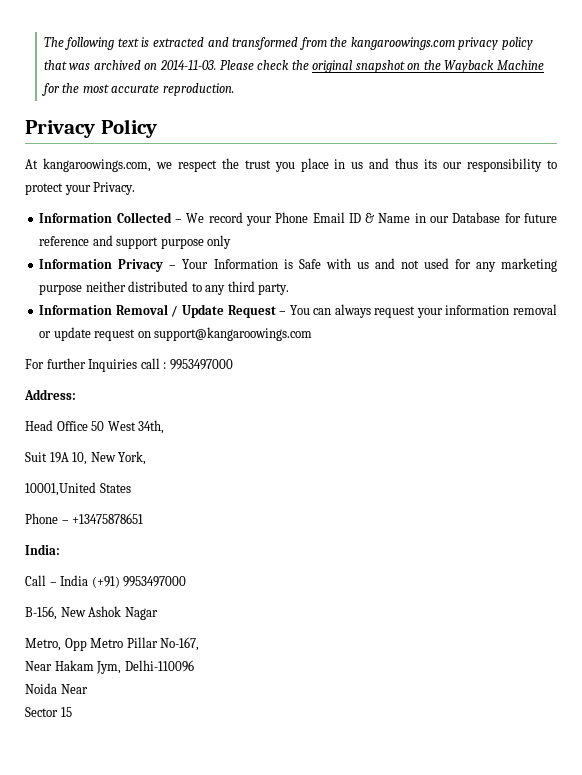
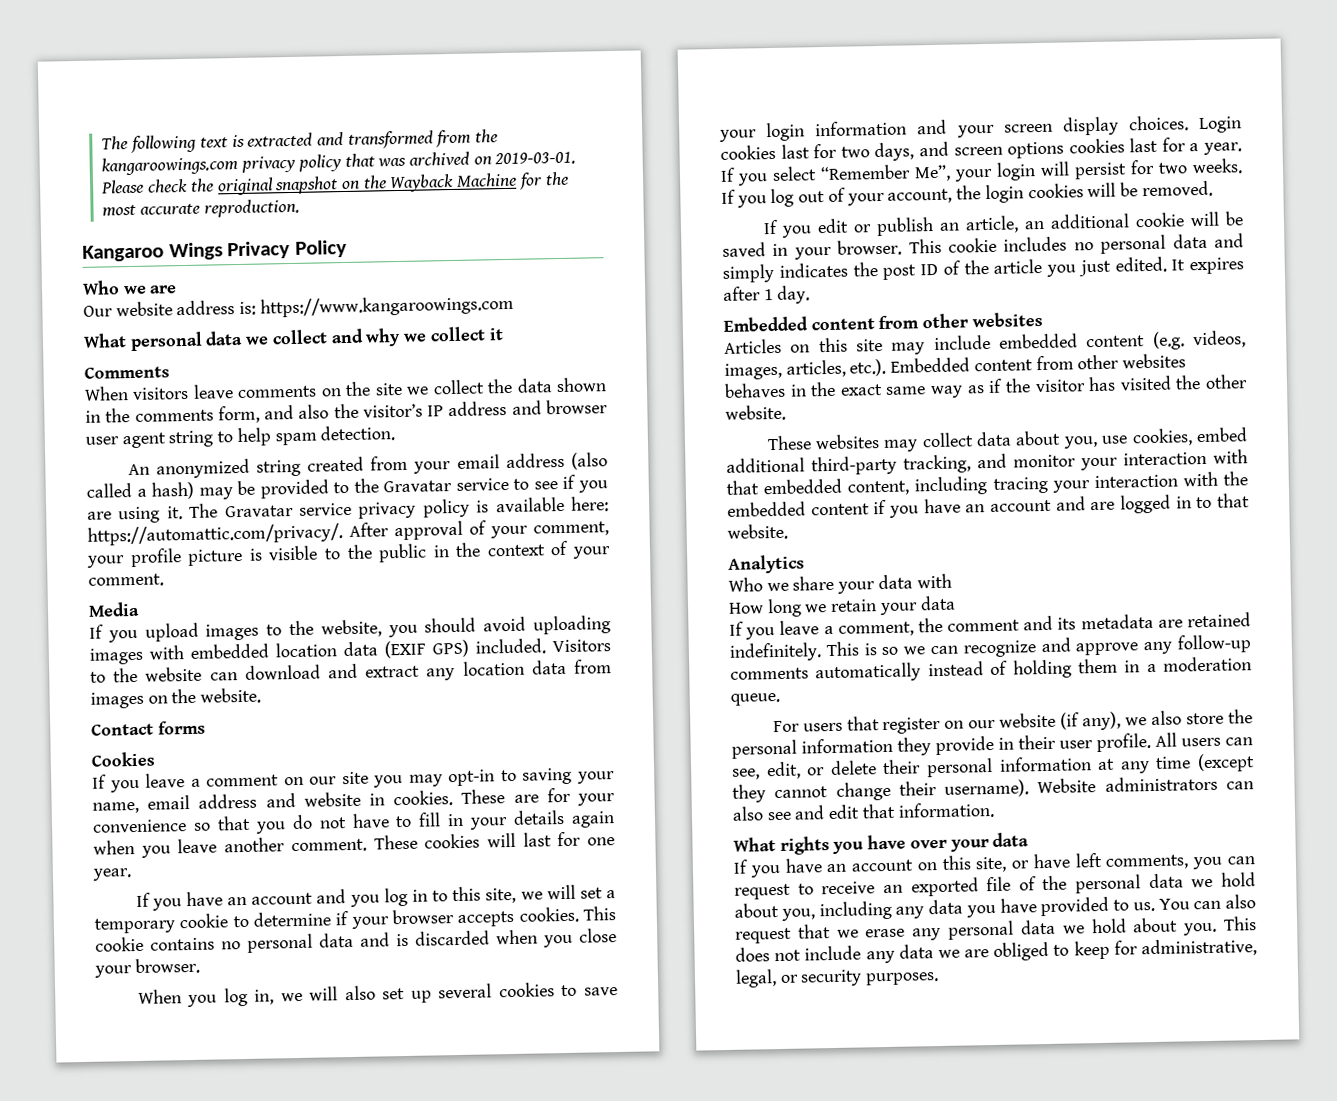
[159,60,216,70] 2014-11-03. -> [494,151,577,166] 2019-03-01.
(234, 89) none -> [82,242,223,262] Kangaroo Wings
[25,158,557,172] [25,182,136,195] [39,212,557,226] [39,235,232,249] [39,258,558,272] [39,281,290,295] [39,304,557,318] [39,327,313,341] [25,358,233,372] [24,389,76,400] [25,420,165,434] [25,451,147,465] [25,482,131,496] [25,513,144,524] [25,544,60,555] [25,575,187,588] [25,606,158,620] [25,637,200,651] [25,660,194,674] [25,683,88,694] [25,707,72,717] At kangaroowings.com, we respect the trust you place in us and thus its our responsibility to protect your Privacy. // Information Collected – We record your Phone Email ID & Name in our Database for future reference and support purpose only // Information Privacy – Your Information is Safe with us and not used for any marketing purpose neither distributed to any third party. // Information Removal / Update Request – You can always request your information removal or update request on support@kangaroowings.com // For further Inquiries call : 9953497000 // Address: // Head Office 50 West 34th, // Suit 19A 10, New York, // 10001,United States // Phone – +13475878651 // India: // Call – India (+91) 9953497000 // B-156, New Ashok Nagar // Metro, Opp Metro Pillar No-167, // Near Hakam Jym, Delhi-110096 // Noida Near // Sector 15 -> [82,280,178,295] [83,294,514,318] [83,326,504,352] [84,366,170,379] [84,377,607,401] [85,399,608,424] [85,425,396,449] [127,452,608,479] [86,474,609,500] [87,496,609,524] [87,520,609,546] [86,540,611,568] [88,573,164,587] [88,601,140,617] [89,615,611,643] [89,638,611,665] [90,659,612,683] [90,687,262,709] [91,720,206,736] [91,751,155,767] [92,767,615,793] [92,787,615,814] [92,809,615,834] [93,831,615,858] [92,868,132,881] [135,884,616,911] [94,906,616,934] [95,928,617,953] [94,957,200,978] [137,982,618,1008] [719,115,1242,142] [720,137,1242,162] [720,158,1243,186] [721,180,1213,208] [762,211,1245,238] [722,233,1244,260] [722,256,1244,283] [723,285,811,304] [723,311,1043,332] [724,330,1246,355] [724,353,1187,380] [724,374,1249,399] [725,404,786,421] [766,427,1248,452] [726,449,1248,476] [726,471,1248,496] [727,493,1250,518] [727,523,788,540] [728,554,805,574] [728,573,952,594] [728,595,956,618] [729,612,1251,640] [729,634,1251,662] [730,656,1252,683] [730,692,780,706] [772,709,1253,735] [731,732,1253,759] [732,753,1255,780] [732,775,1254,803] [732,801,995,821] [733,832,1030,855] [733,852,1255,878] [734,872,1256,900] [734,894,1256,921] [735,916,1257,944] [735,938,1257,964] [735,969,940,988] Who we are // Our website address is: https://www.kangaroowings.com // What personal data we collect and why we collect it // Comments // When visitors leave comments on the site we collect the data shown in the comments form, and also the visitor’s IP address and browser user agent string to help spam detection. // An anonymized string created from your email address (also called a hash) may be provided to the Gravatar service to see if you are using it. The Gravatar service privacy policy is available here: https://automattic.com/privacy/. After approval of your comment, your profile picture is visible to the public in the context of your comment. // Media // If you upload images to the website, you should avoid uploading images with embedded location data (EXIF GPS) included. Visitors to the website can download and extract any location data from images on the website. // Contact forms // Cookies // If you leave a comment on our site you may opt-in to saving your name, email address and website in cookies. These are for your convenience so that you do not have to fill in your details again when you leave another comment. These cookies will last for one year. // If you have an account and you log in to this site, we will set a temporary cookie to determine if your browser accepts cookies. This cookie contains no personal data and is discarded when you close your browser. // When you log in, we will also set up several cookies to save your login information and your screen display choices. Login cookies last for two days, and screen options cookies last for a year. If you select “Remember Me”, your login will persist for two weeks. If you log out of your account, the login cookies will be removed. // If you edit or publish an article, an additional cookie will be saved in your browser. This cookie includes no personal data and simply indicates the post ID of the article you just edited. It expires after 1 day. // Embedded content from other websites // Articles on this site may include embedded content (e.g. videos, images, articles, etc.). Embedded content from other websites behaves in the exact same way as if the visitor has visited the other website. // These websites may collect data about you, use cookies, embed additional third-party tracking, and monitor your interaction with that embedded content, including tracing your interaction with the embedded content if you have an account and are logged in to that website. // Analytics // Who we share your data with // How long we retain your data // If you leave a comment, the comment and its metadata are retained indefinitely. This is so we can recognize and approve any follow-up comments automatically instead of holding them in a moderation queue. // For users that register on our website (if any), we also store the personal information they provide in their user profile. All users can see, edit, or delete their personal information at any time (except they cannot change their username). Website administrators can also see and edit that information. // What rights you have over your data // If you have an account on this site, or have left comments, you can request to receive an exported file of the personal data we hold about you, including any data you have provided to us. You can also request that we erase any personal data we hold about you. This does not include any data we are obliged to keep for administrative, legal, or security purposes.

